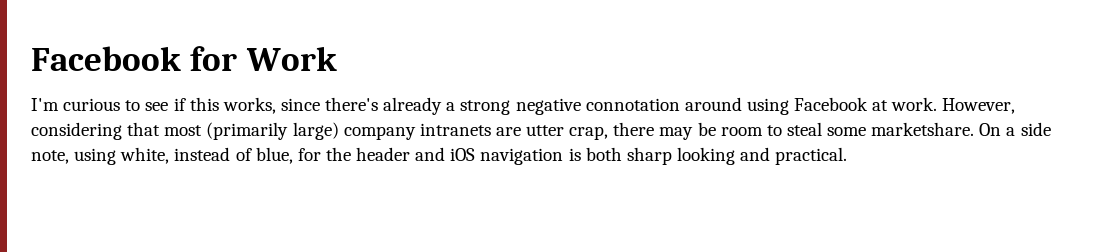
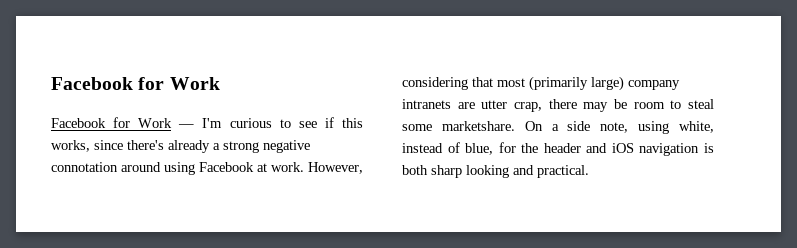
(337, 58) none -> [51,117,195,128] Facebook for Work —

